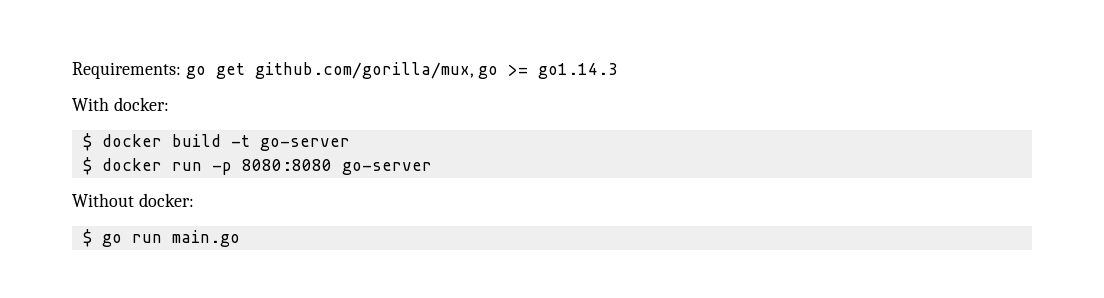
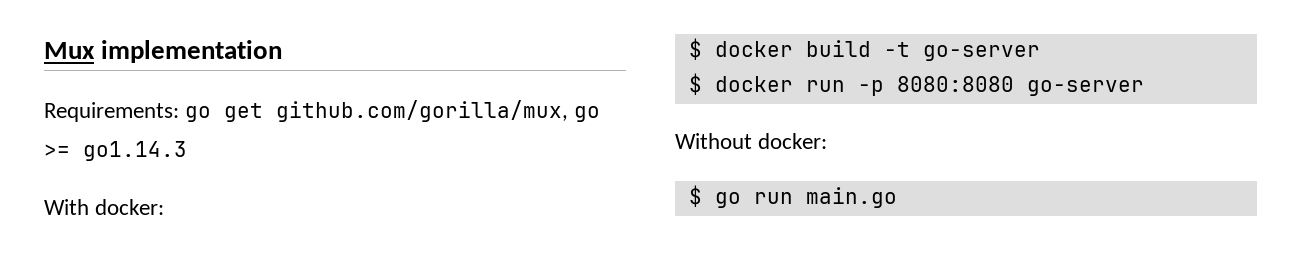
(72, 70) none -> [44,40,283,63] Mux implementation //

